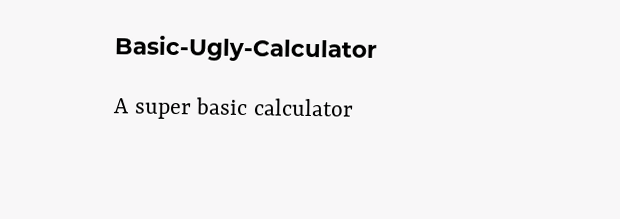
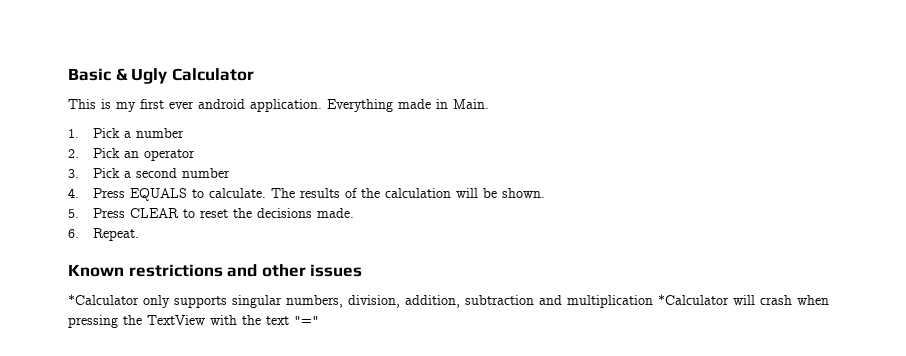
[114,35,378,63] [113,97,354,120] Basic-Ugly-Calculator // A super basic calculator -> [68,68,254,84] [68,99,489,112] [68,128,185,138] [68,148,196,161] [68,168,231,178] [68,188,546,201] [68,208,355,218] [68,228,140,241] [68,264,363,277] [68,294,829,308] [68,315,319,328] Basic & Ugly Calculator // This is my first ever android application. Everything made in Main. // 1. Pick a number // 2. Pick an operator // 3. Pick a second number // 4. Press EQUALS to calculate. The results of the calculation will be shown. // 5. Press CLEAR to reset the decisions made. // 6. Repeat. // Known restrictions and other issues // *Calculator only supports singular numbers, division, addition, subtraction and multiplication *Calculator will crash when pressing the TextView with the text "="

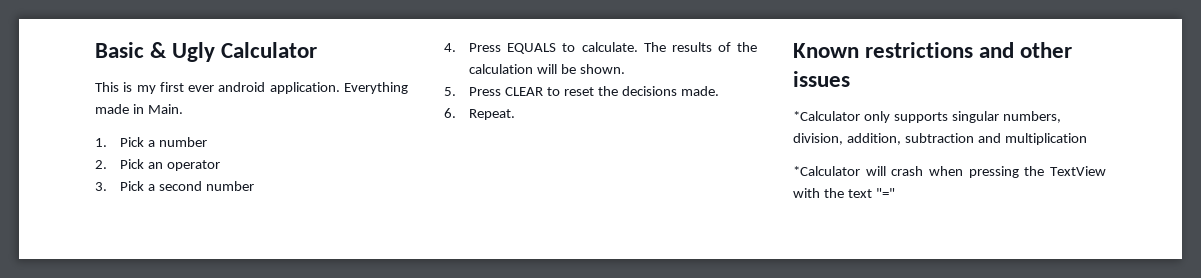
(653, 301) none -> (1087, 139) //

